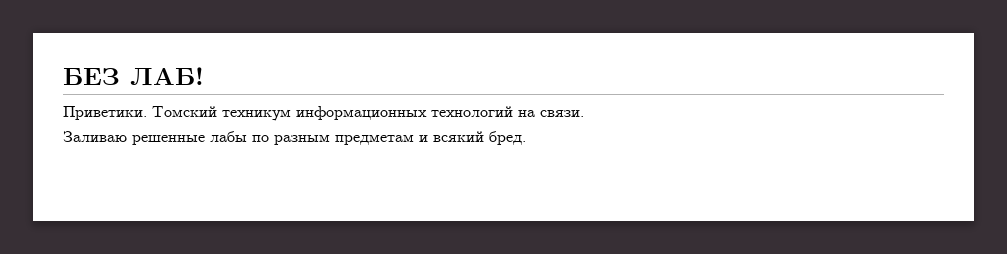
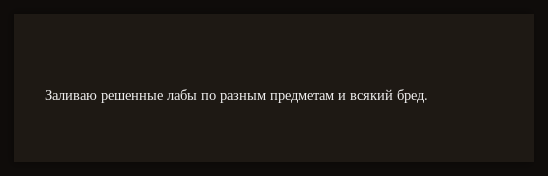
[63,67,204,86] [63,106,584,121] БЕЗ ЛАБ! // Приветики. Томский техникум информационных технологий на связи. // -> (45, 95) none

